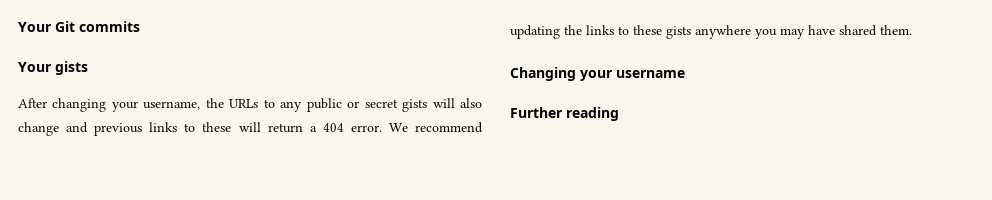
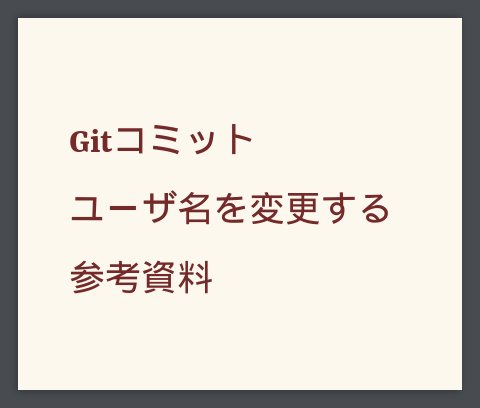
[18,21,140,32] [18,61,88,75] [18,98,482,112] [18,122,483,136] [510,25,912,39] [510,67,685,81] [510,107,619,121] Your Git commits // Your gists // After changing your username, the URLs to any public or secret gists will also change and previous links to these will return a 404 error. We recommend updating the links to these gists anywhere you may have shared them. // Changing your username // Further reading -> [69,124,256,155] [69,190,393,225] [69,260,213,294] Gitコミット // ユーザ名を変更する // 参考資料

